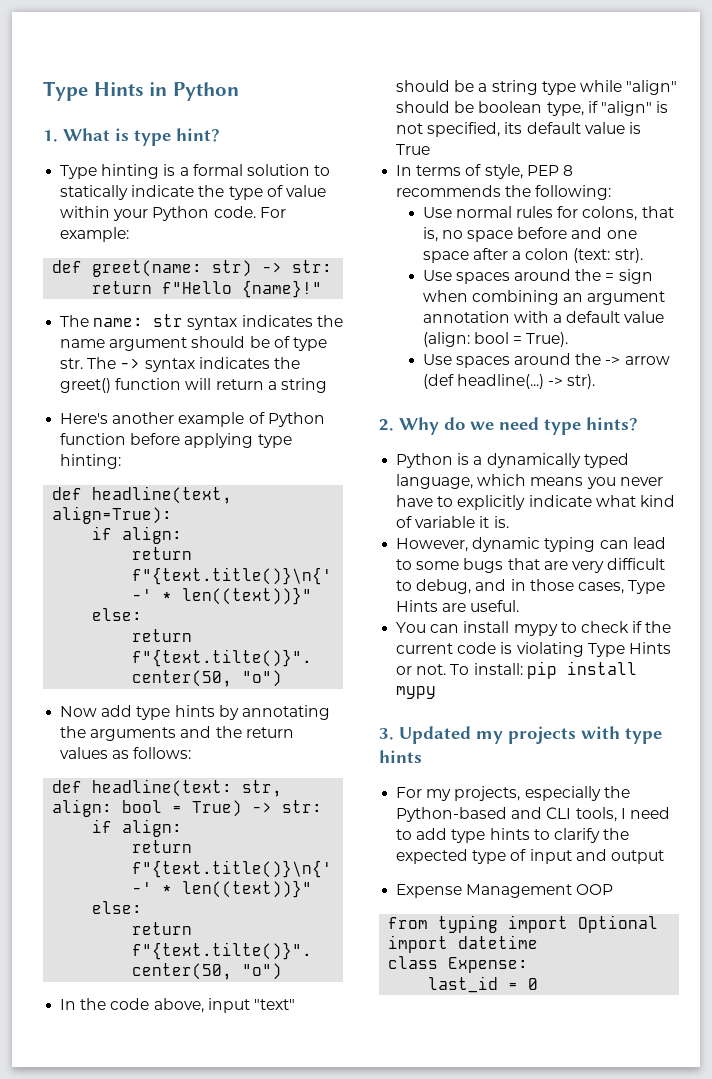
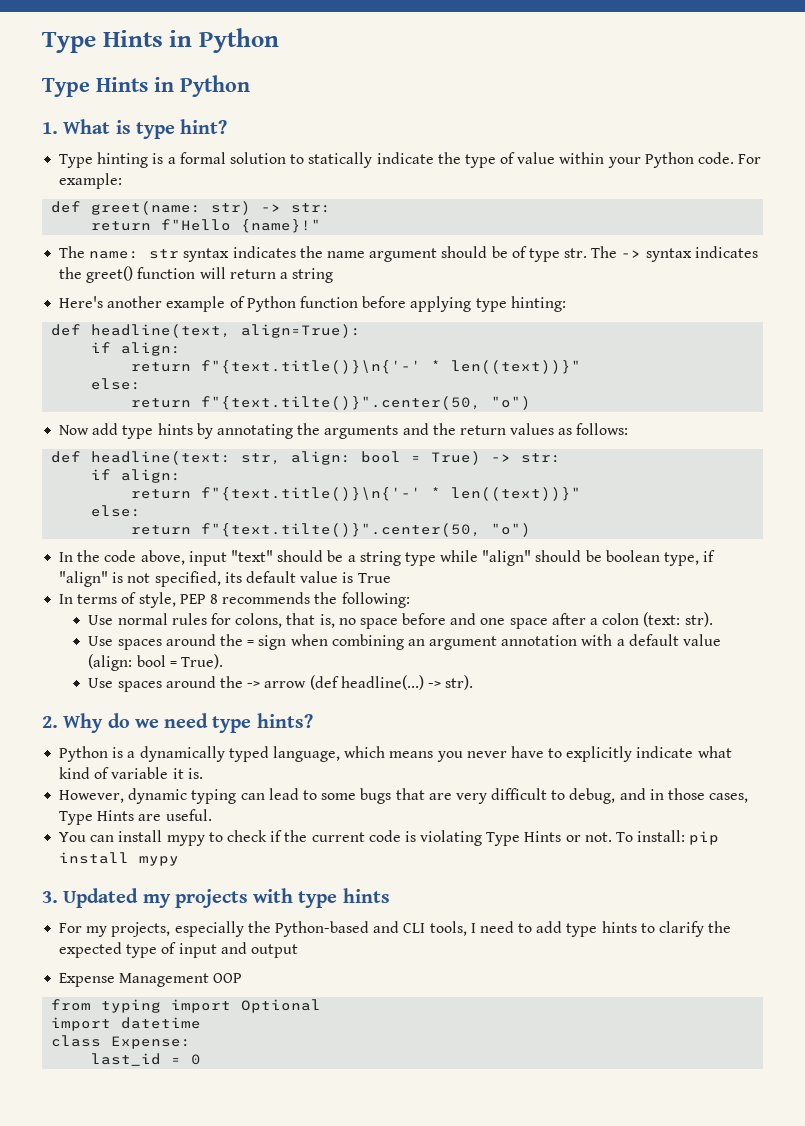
[43,81,239,101] Type Hints in Python -> [42,28,279,53] [42,75,250,97] Type Hints in Python // Type Hints in Python

